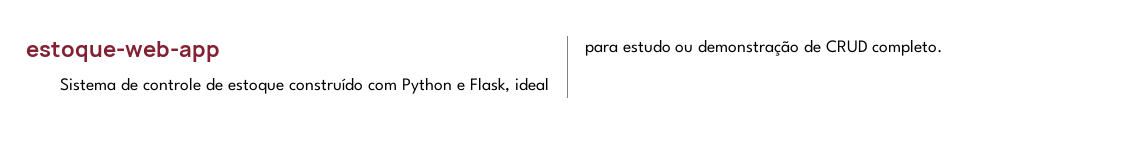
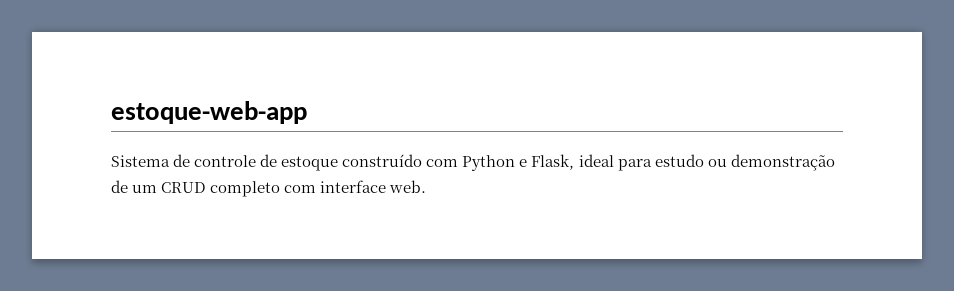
[825,39,943,56] CRUD completo. -> [132,180,427,197] um CRUD completo com interface web.

